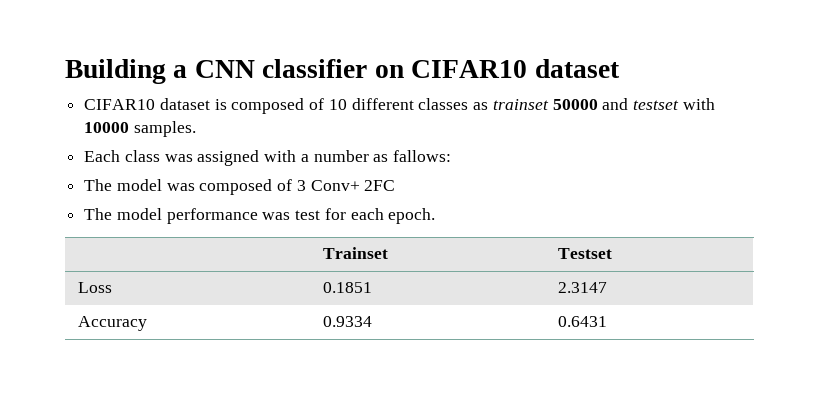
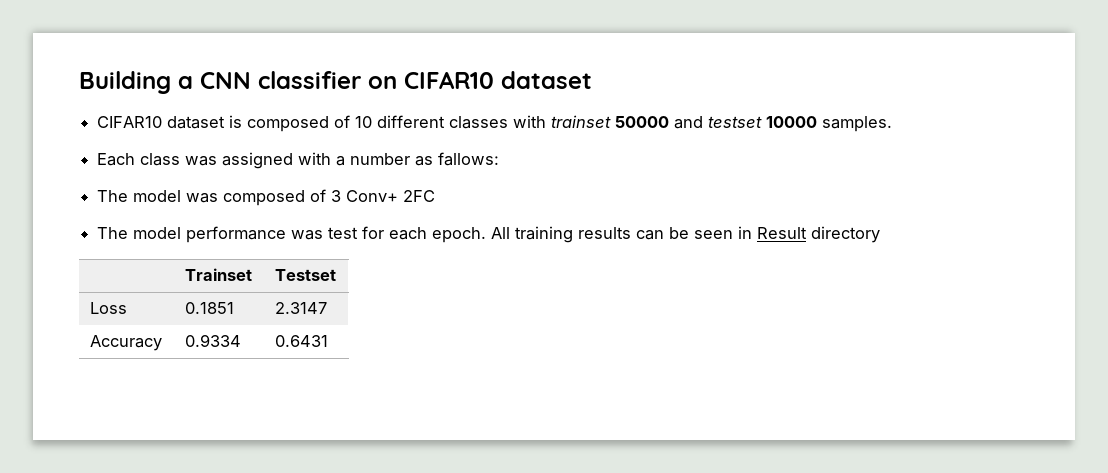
[473,102,489,110] as -> [513,115,547,128] with
[682,98,715,110] with -> (763, 122) none
(436, 216) none -> [491,226,881,243] All training results can be seen in Result directory

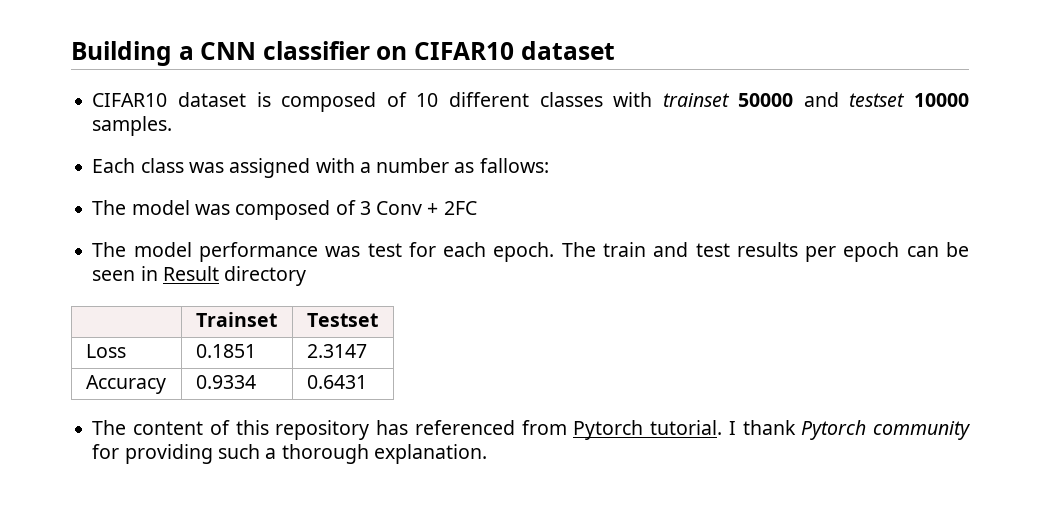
[346,190,399,202] Conv+ -> [376,201,439,215] Conv +
[491,226,632,243] All training results -> [561,242,900,262] The train and test results per epoch
(329, 341) none -> [92,420,971,440] [92,444,487,464] // The content of this repository has referenced from Pytorch tutorial. I thank Pytorch community for providing such a thorough explanation.

